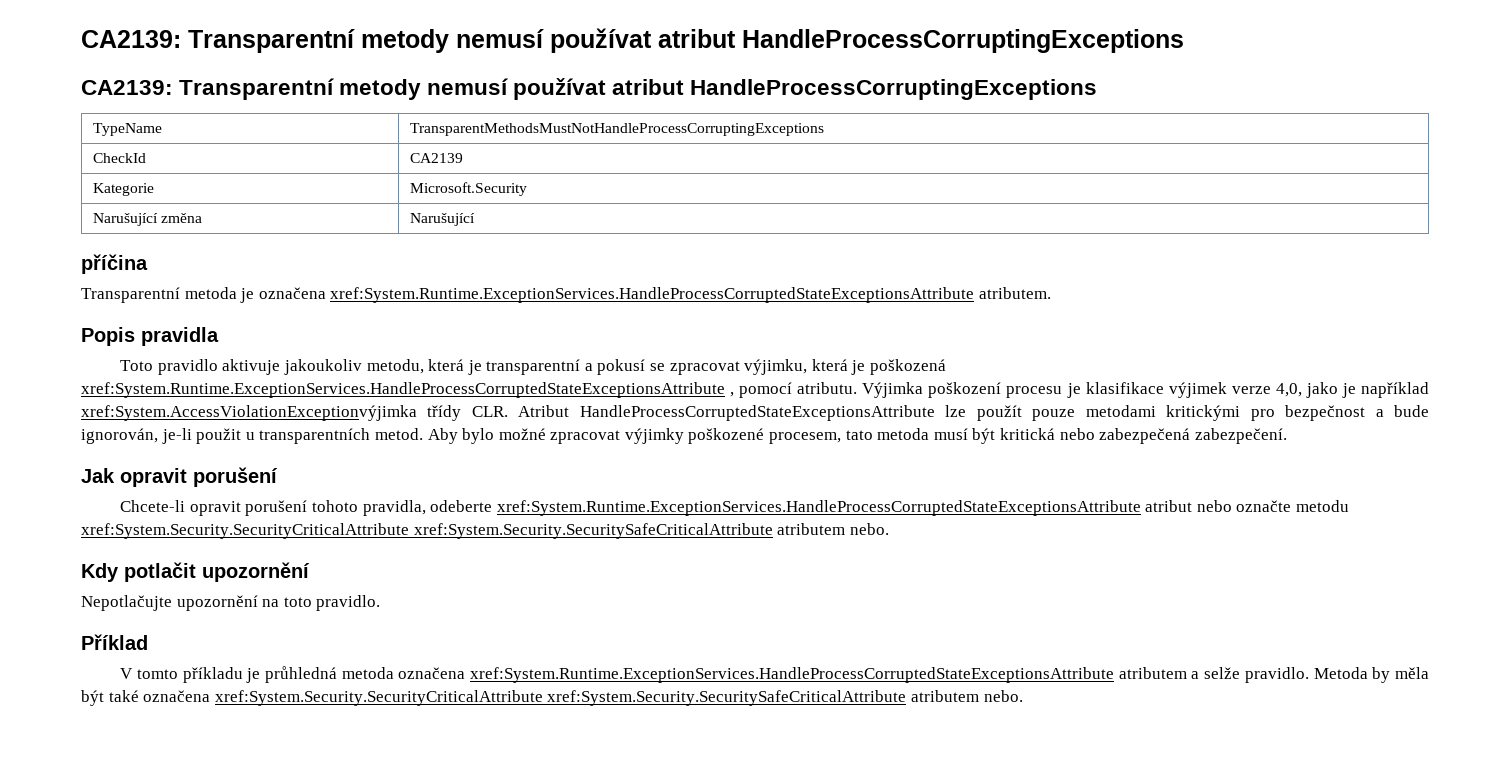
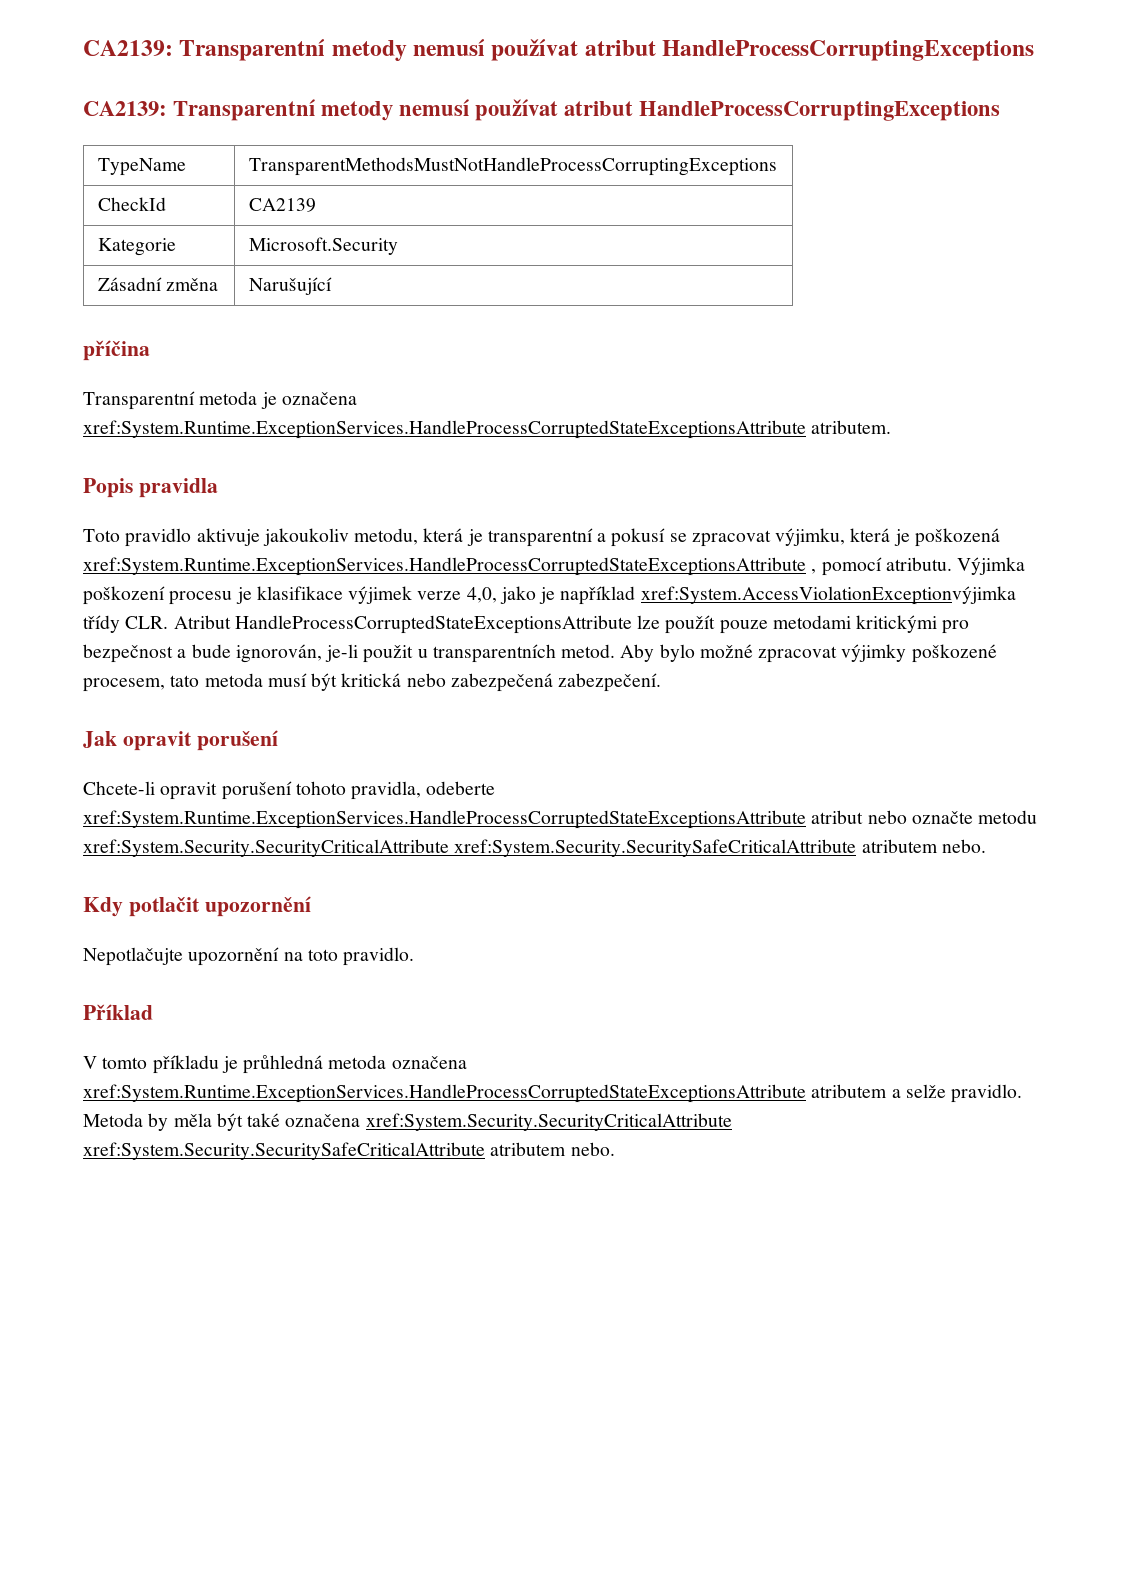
[93,213,159,226] Narušující -> [97,277,162,291] Zásadní

